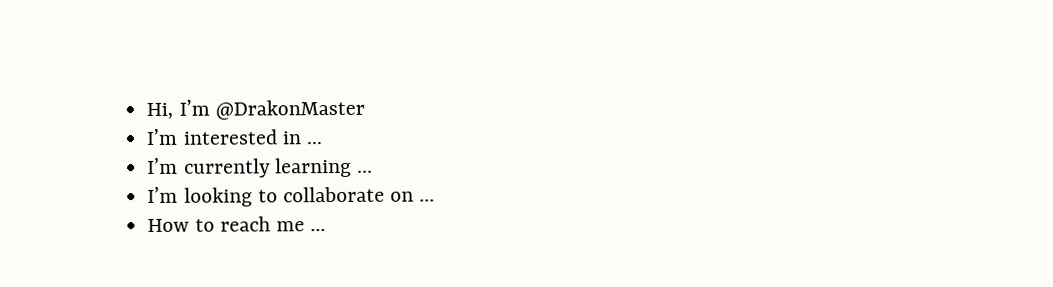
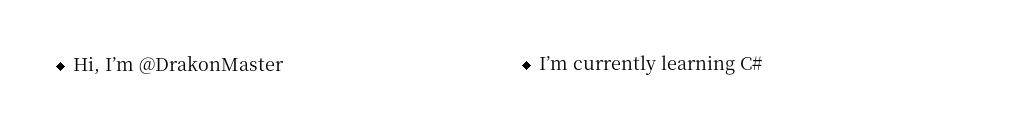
[146,128,323,145] // I’m interested in ... -> (284, 64) none
[356,169,373,173] [147,186,436,207] [147,216,327,232] ... // I’m looking to collaborate on ... // How to reach me ... -> [739,56,762,70] C#

